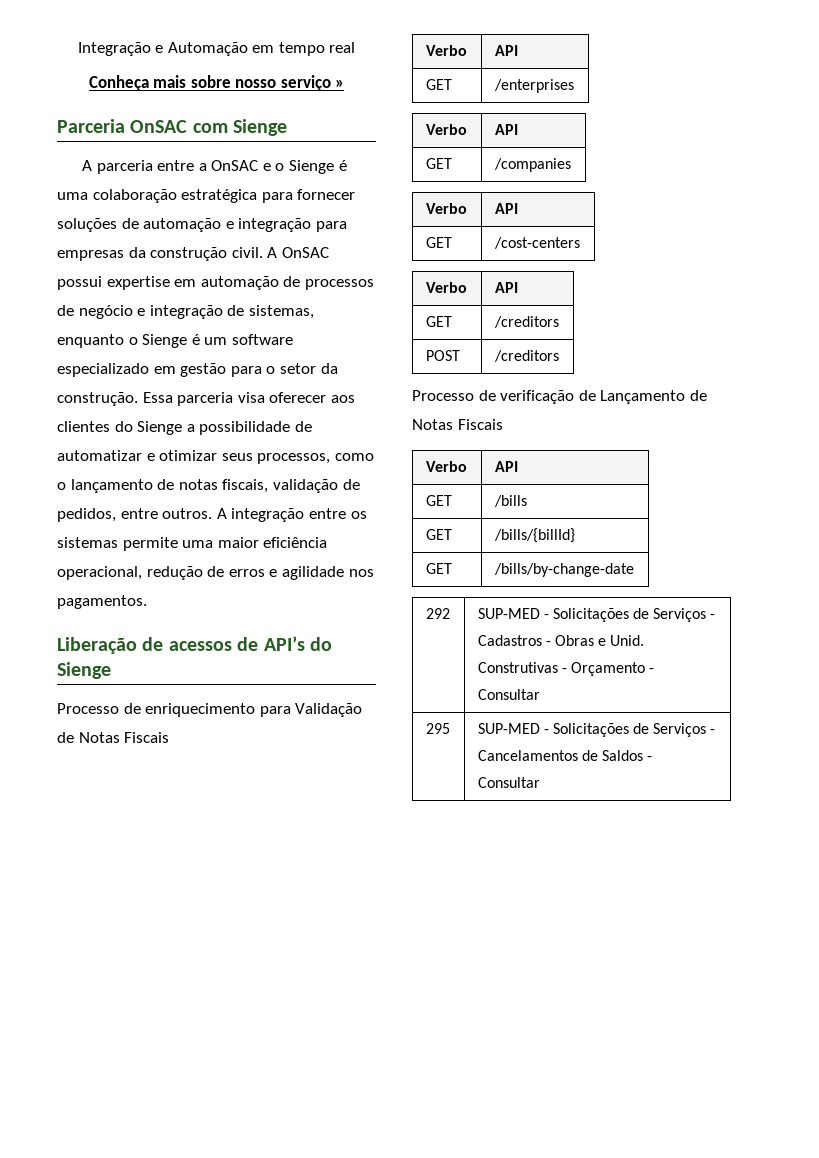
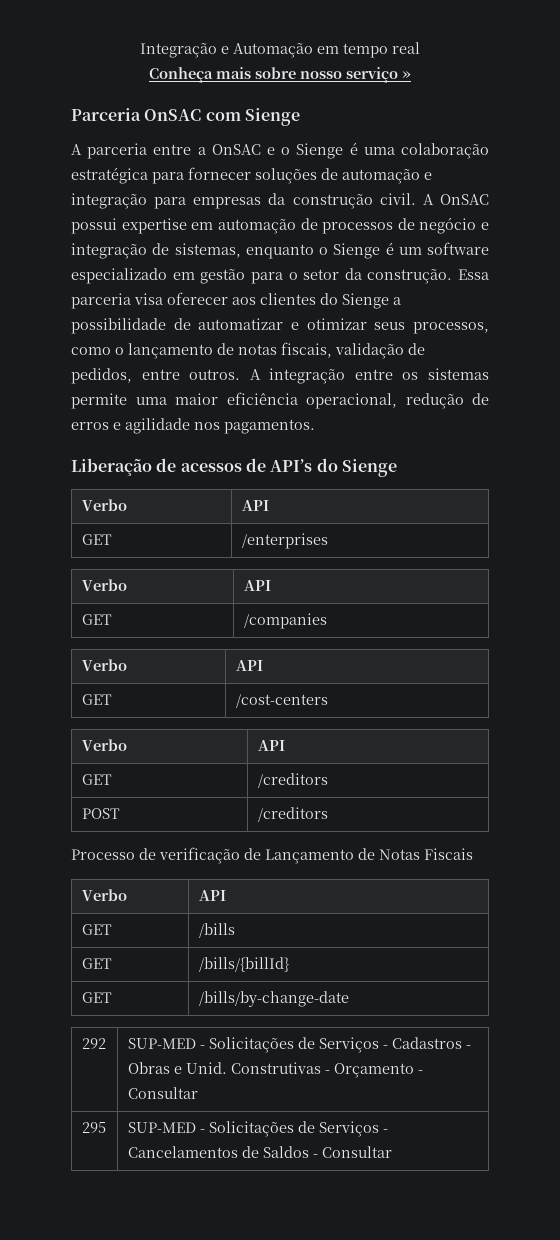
[57,703,363,717] [57,732,170,743] // Processo de enriquecimento para Validação de Notas Fiscais -> (397, 468) none

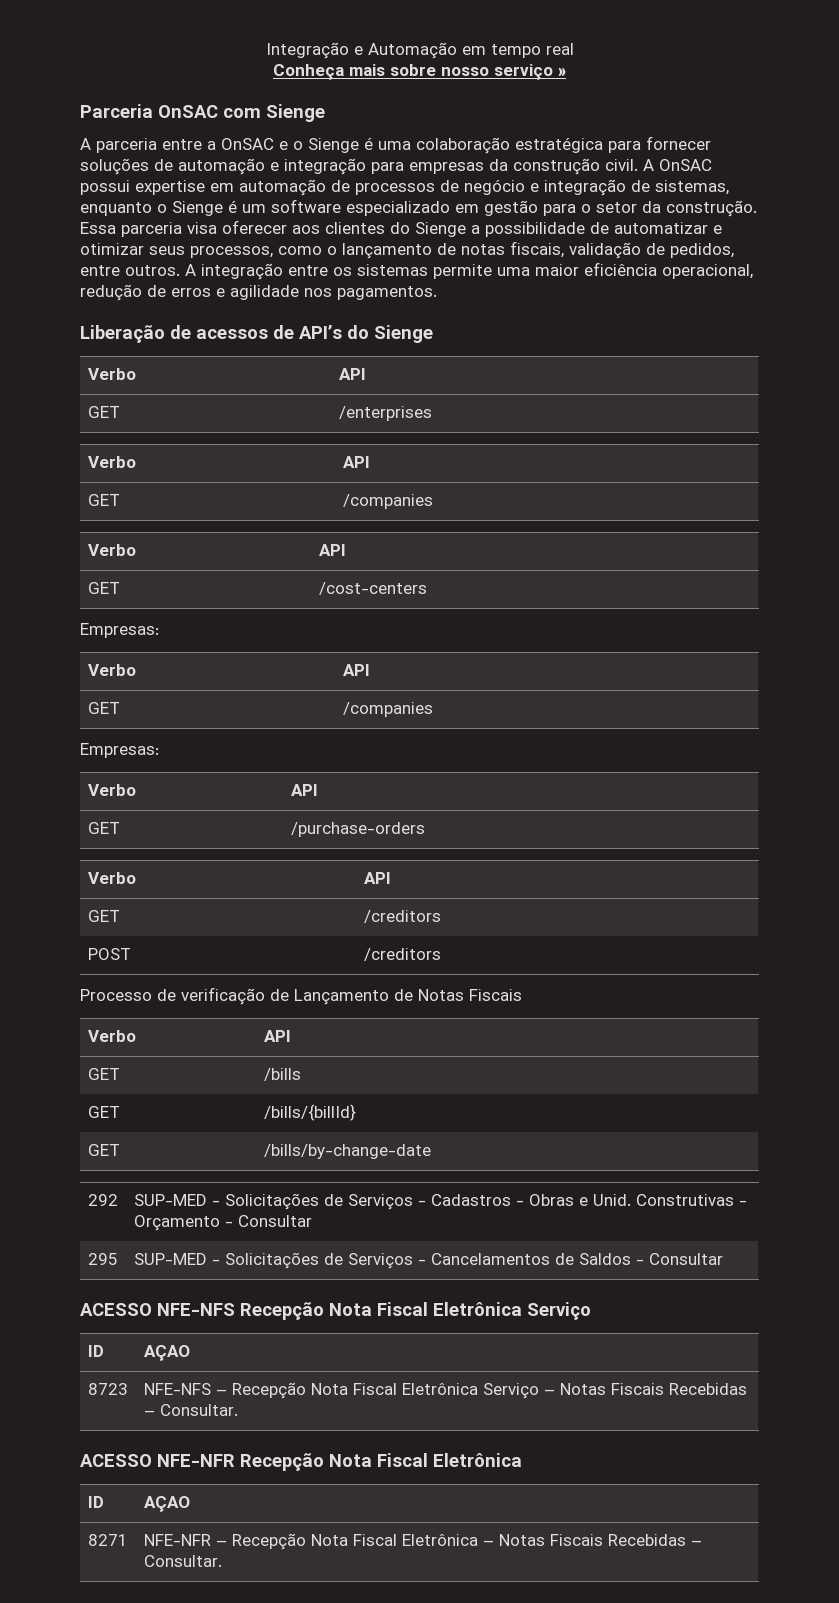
(328, 701) none -> [80,623,159,638] [87,664,136,676] [342,664,370,676] [87,702,120,714] [342,702,433,717] [80,743,159,758] [87,784,136,796] [290,784,318,796] [87,822,120,834] [290,822,425,837] // Empresas: // Verbo | API // GET | /companies // Empresas: // Verbo | API // GET | /purchase-orders
(392, 1152) none -> [80,1302,591,1320] [87,1345,104,1357] [143,1345,190,1361] [87,1383,128,1395] [143,1382,747,1399] [143,1404,238,1416] [80,1453,522,1471] [87,1496,104,1508] [143,1496,190,1512] [87,1534,128,1546] [143,1533,702,1550] [143,1555,222,1567] // ACESSO NFE-NFS Recepção Nota Fiscal Eletrônica Serviço // ID | AÇAO // 8723 | NFE-NFS – Recepção Nota Fiscal Eletrônica Serviço – Notas Fiscais Recebidas – Consultar. // ACESSO NFE-NFR Recepção Nota Fiscal Eletrônica // ID | AÇAO // 8271 | NFE-NFR – Recepção Nota Fiscal Eletrônica – Notas Fiscais Recebidas – Consultar.

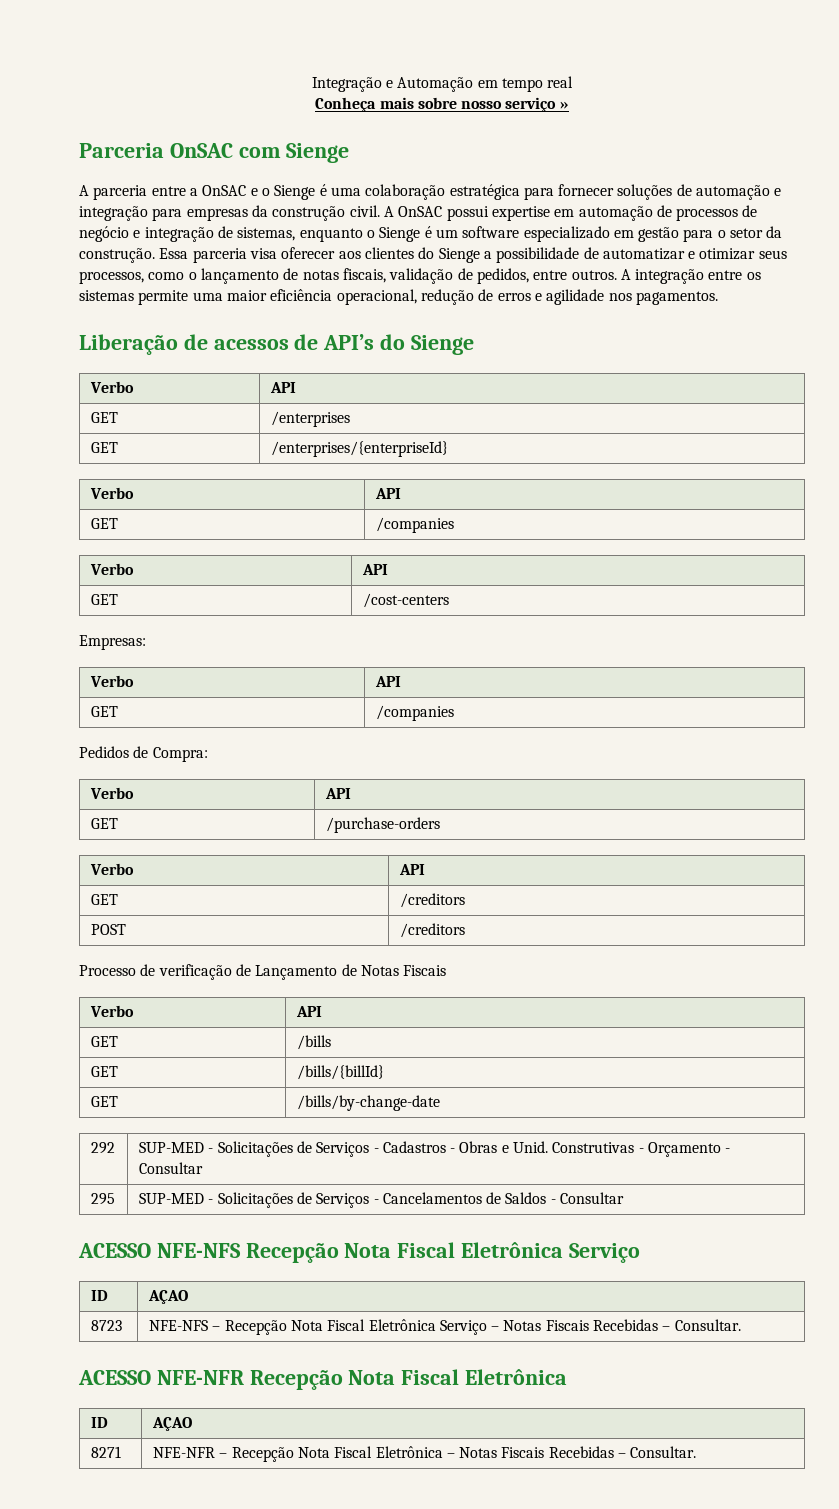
(432, 413) none -> [90,442,118,453] [270,441,448,457] // GET | /enterprises/{enterpriseId}
[80,743,159,758] Empresas: -> [79,746,208,762] Pedidos de Compra:

